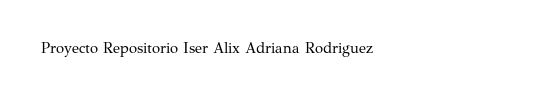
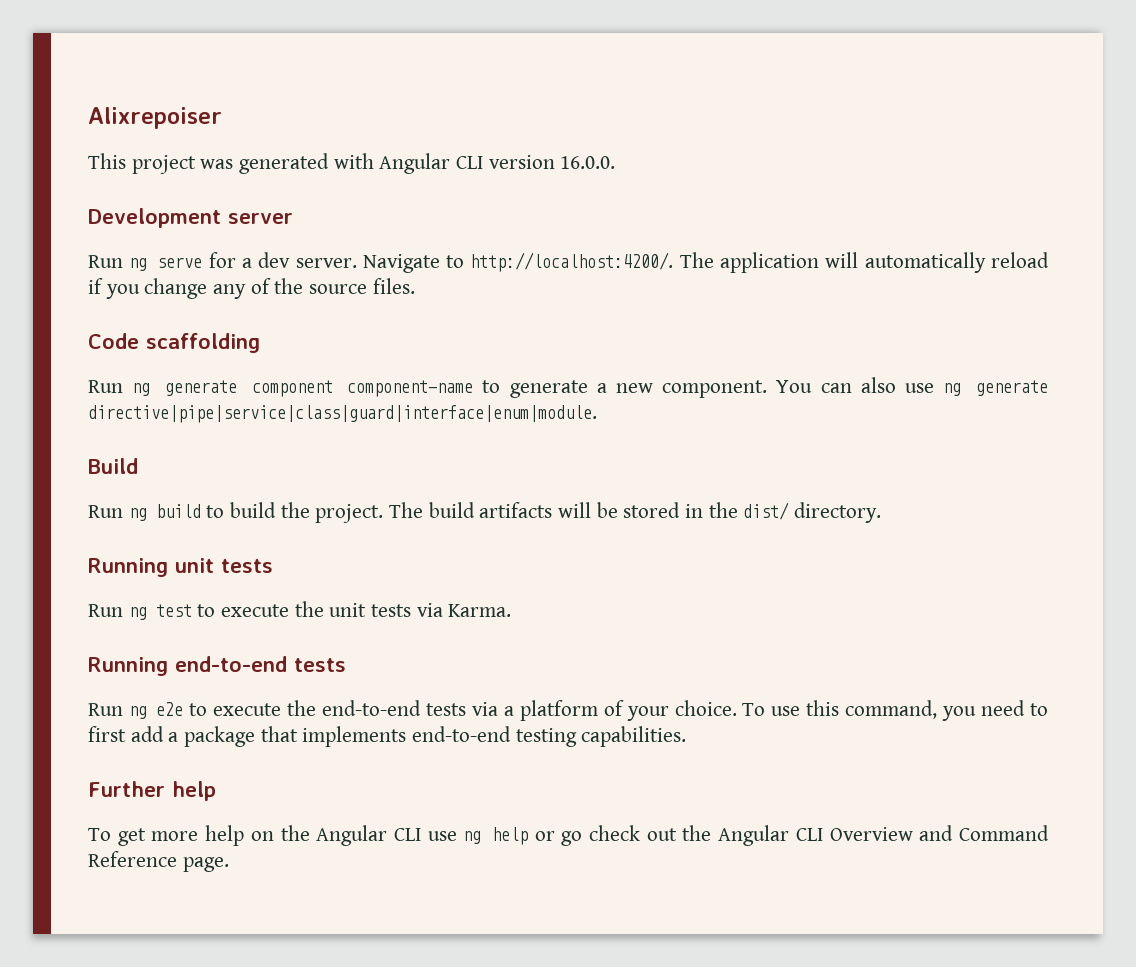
[41,42,373,57] Proyecto Repositorio Iser Alix Adriana Rodriguez -> [88,107,222,129] [88,153,616,174] [88,208,293,228] [88,252,1049,273] [88,278,415,299] [88,333,260,353] [88,377,1048,398] [88,405,597,423] [88,458,138,474] [88,502,882,523] [88,558,273,577] [88,601,512,620] [88,656,346,676] [88,700,1048,721] [88,726,687,747] [88,781,216,801] [88,825,1049,846] [88,851,229,872] Alixrepoiser // This project was generated with Angular CLI version 16.0.0. // Development server // Run ng serve for a dev server. Navigate to http://localhost:4200/. The application will automatically reload if you change any of the source files. // Code scaffolding // Run ng generate component component-name to generate a new component. You can also use ng generate directive|pipe|service|class|guard|interface|enum|module. // Build // Run ng build to build the project. The build artifacts will be stored in the dist/ directory. // Running unit tests // Run ng test to execute the unit tests via Karma. // Running end-to-end tests // Run ng e2e to execute the end-to-end tests via a platform of your choice. To use this command, you need to first add a package that implements end-to-end testing capabilities. // Further help // To get more help on the Angular CLI use ng help or go check out the Angular CLI Overview and Command Reference page.

